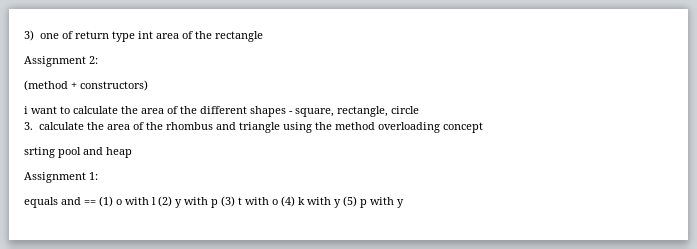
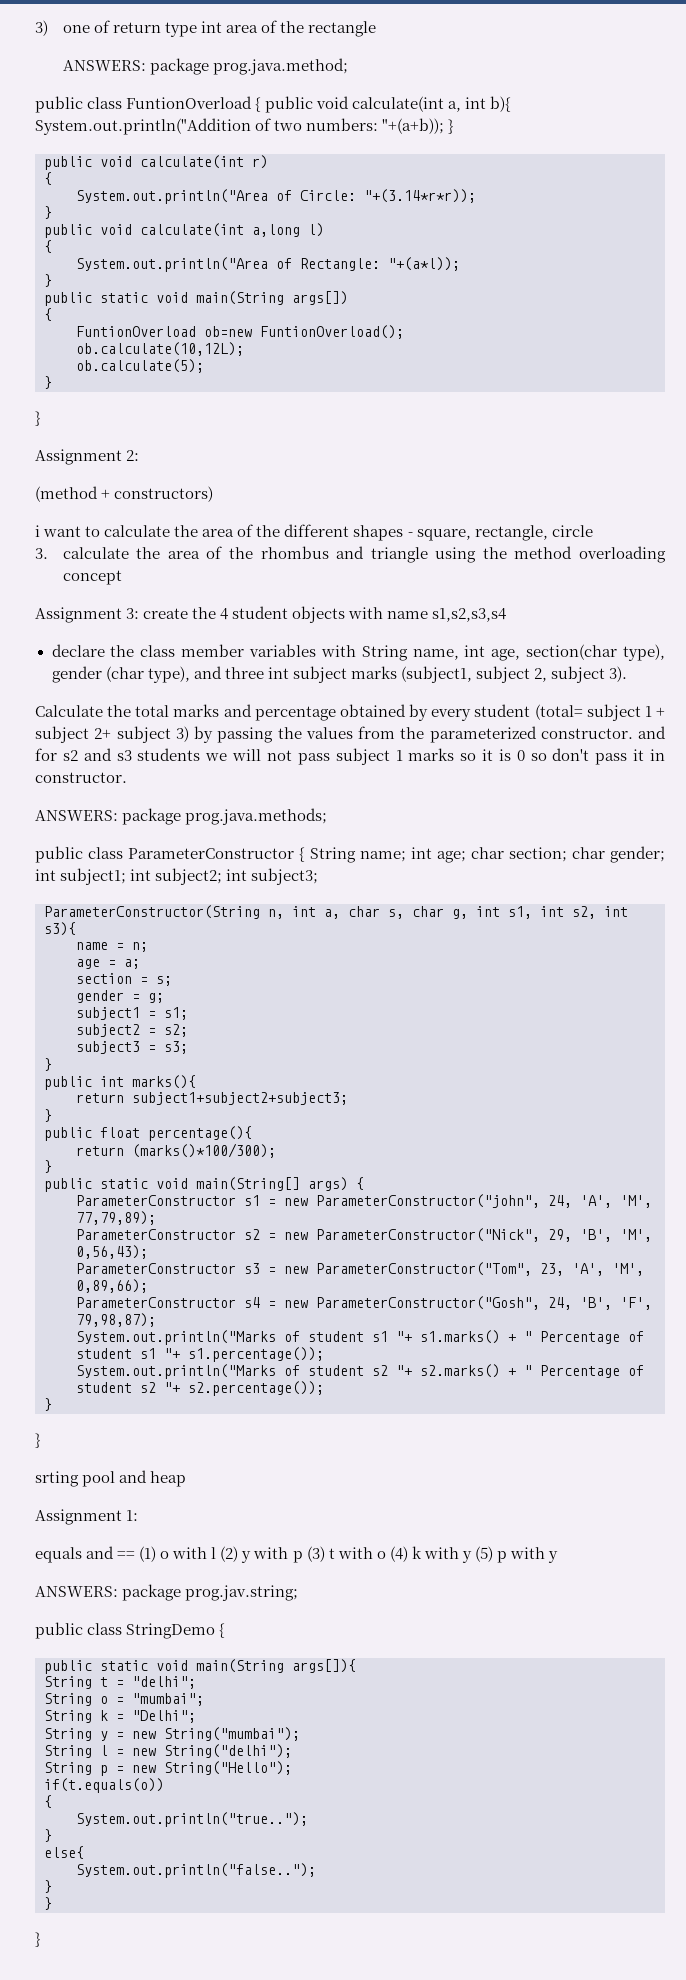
(263, 36) none -> [62,58,348,75] [35,96,512,113] [35,118,455,135] [44,155,268,170] [44,172,52,185] [76,189,476,204] [44,206,52,219] [44,223,324,238] [44,240,52,253] [76,257,460,272] [44,274,52,287] [44,291,348,306] [44,308,52,321] [76,325,404,339] [76,342,244,356] [76,359,204,373] [44,376,52,389] [35,411,41,426] // ANSWERS: package prog.java.method; // public class FuntionOverload { public void calculate(int a, int b){ System.out.println("Addition of two numbers: "+(a+b)); } // public void calculate(int r) // { // System.out.println("Area of Circle: "+(3.14*r*r)); // } // public void calculate(int a,long l) // { // System.out.println("Area of Rectangle: "+(a*l)); // } // public static void main(String args[]) // { // FuntionOverload ob=new FuntionOverload(); // ob.calculate(10,12L); // ob.calculate(5); // } // }
(483, 127) none -> [35,606,507,623] [51,644,666,661] [51,666,628,683] [35,704,665,721] [35,726,666,743] [35,748,666,765] [35,772,127,783] [35,808,328,825] [35,846,665,863] [35,868,319,885] [44,905,628,919] [44,922,76,936] [76,942,148,952] [76,959,140,969] [76,973,172,986] [76,990,164,1003] [76,1007,188,1020] [76,1024,188,1037] [76,1041,188,1054] [44,1058,52,1071] [44,1075,196,1090] [76,1092,348,1105] [44,1109,52,1122] [44,1126,252,1141] [76,1143,276,1158] [44,1160,52,1173] [44,1177,364,1192] [76,1194,652,1208] [76,1211,156,1225] [76,1228,652,1242] [76,1245,148,1259] [76,1262,644,1276] [76,1279,148,1293] [76,1296,652,1310] [76,1313,156,1327] [76,1330,644,1345] [76,1347,324,1362] [76,1364,644,1379] [76,1381,324,1396] [44,1398,52,1411] [35,1433,41,1448] // Assignment 3: create the 4 student objects with name s1,s2,s3,s4 // declare the class member variables with String name, int age, section(char type), gender (char type), and three int subject marks (subject1, subject 2, subject 3). // Calculate the total marks and percentage obtained by every student (total= subject 1 + subject 2+ subject 3) by passing the values from the parameterized constructor. and for s2 and s3 students we will not pass subject 1 marks so it is 0 so don't pass it in constructor. // ANSWERS: package prog.java.methods; // public class ParameterConstructor { String name; int age; char section; char gender; int subject1; int subject2; int subject3; // ParameterConstructor(String n, int a, char s, char g, int s1, int s2, int s3){ // name = n; // age = a; // section = s; // gender = g; // subject1 = s1; // subject2 = s2; // subject3 = s3; // } // public int marks(){ // return subject1+subject2+subject3; // } // public float percentage(){ // return (marks()*100/300); // } // public static void main(String[] args) { // ParameterConstructor s1 = new ParameterConstructor("john", 24, 'A', 'M', 77,79,89); // ParameterConstructor s2 = new ParameterConstructor("Nick", 29, 'B', 'M', 0,56,43); // ParameterConstructor s3 = new ParameterConstructor("Tom", 23, 'A', 'M', 0,89,66); // ParameterConstructor s4 = new ParameterConstructor("Gosh", 24, 'B', 'F', 79,98,87); // System.out.println("Marks of student s1 "+ s1.marks() + " Percentage of student s1 "+ s1.percentage()); // System.out.println("Marks of student s2 "+ s2.marks() + " Percentage of student s2 "+ s2.percentage()); // } // }
(404, 203) none -> [35,1584,299,1601] [35,1622,226,1639] [44,1659,356,1674] [44,1676,196,1689] [44,1693,204,1706] [44,1710,196,1723] [44,1727,300,1741] [44,1744,292,1758] [44,1761,292,1776] [44,1778,164,1793] [44,1795,52,1808] [76,1812,308,1827] [44,1829,52,1842] [44,1846,84,1859] [76,1863,316,1878] [44,1880,52,1893] [44,1897,52,1910] [35,1932,41,1947] // ANSWERS: package prog.jav.string; // public class StringDemo { // public static void main(String args[]){ // String t = "delhi"; // String o = "mumbai"; // String k = "Delhi"; // String y = new String("mumbai"); // String l = new String("delhi"); // String p = new String("Hello"); // if(t.equals(o)) // { // System.out.println("true.."); // } // else{ // System.out.println("false.."); // } // } // }

